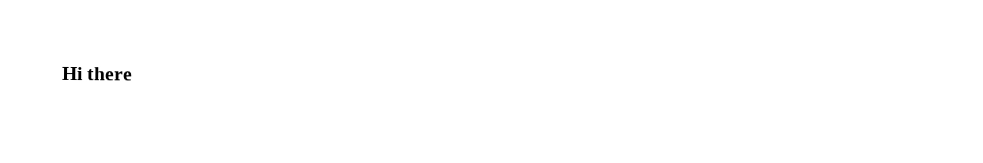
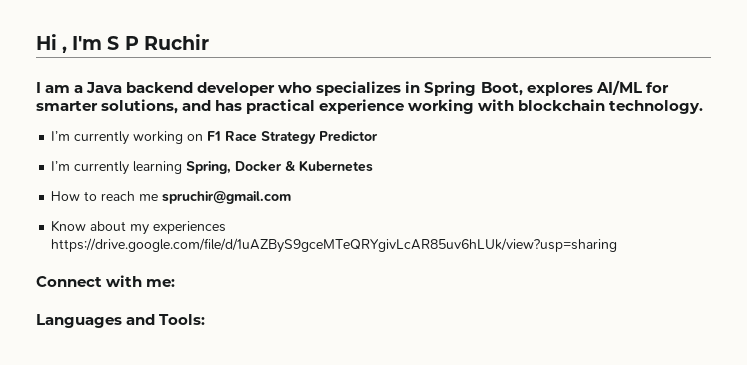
[86,67,134,81] there -> [62,34,209,53] [36,80,669,96] [36,99,704,114] [51,131,379,145] [51,160,374,175] [51,191,292,204] [51,220,227,235] [51,238,618,253] [36,275,176,287] [36,314,206,328] , I'm S P Ruchir // I am a Java backend developer who specializes in Spring Boot, explores AI/ML for smarter solutions, and has practical experience working with blockchain technology. // I’m currently working on F1 Race Strategy Predictor // I’m currently learning Spring, Docker & Kubernetes // How to reach me spruchir@gmail.com // Know about my experiences https://drive.google.com/file/d/1uAZByS9gceMTeQRYgivLcAR85uv6hLUk/view?usp=sharing // Connect with me: // Languages and Tools:

